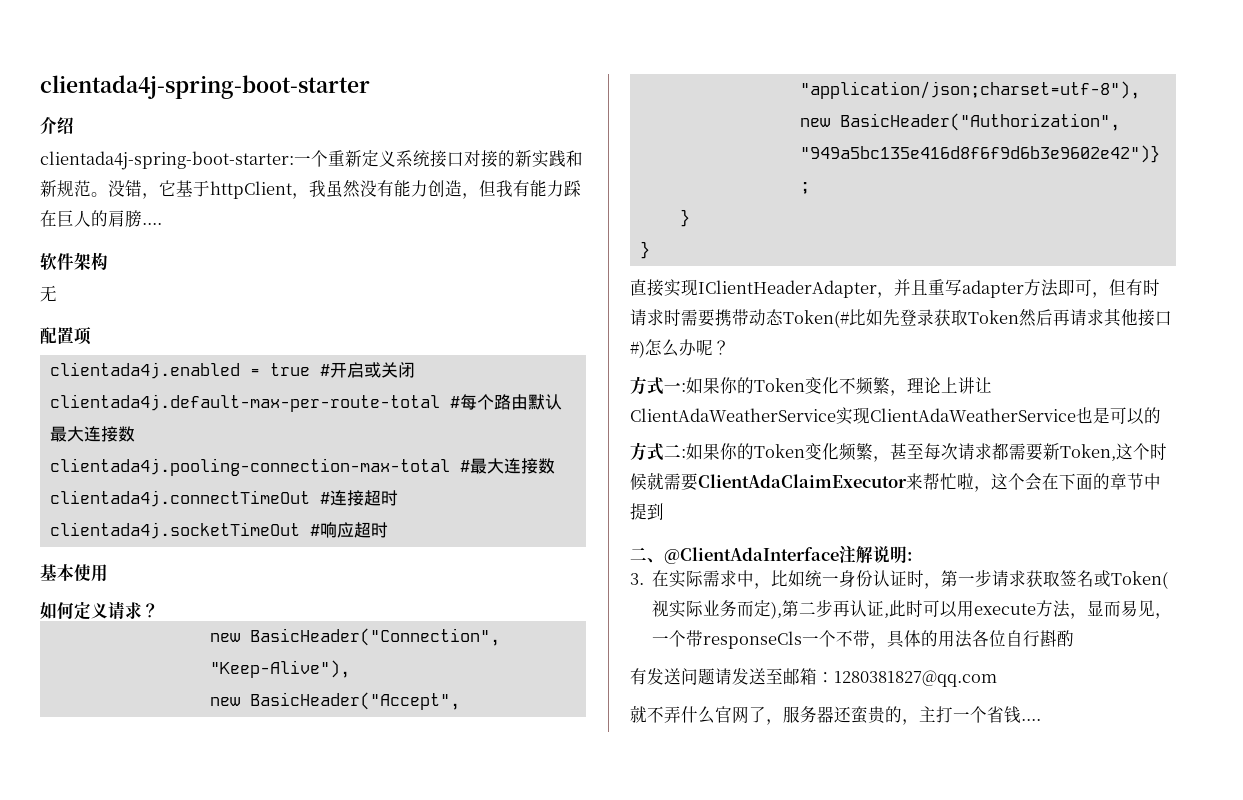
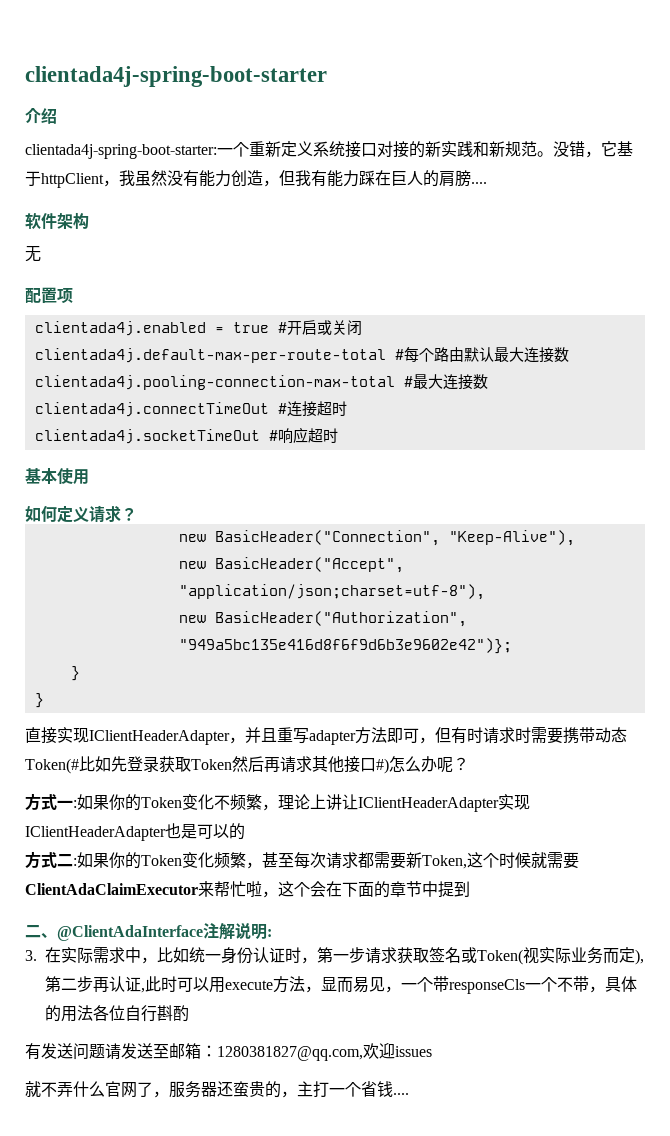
[630,407,1076,425] ClientAdaWeatherService实现ClientAdaWeatherService -> [358,794,530,812] [25,826,166,841] IClientHeaderAdapter实现IClientHeaderAdapter
[834,670,997,687] 1280381827@qq.com -> [217,1043,432,1061] 1280381827@qq.com,欢迎issues

